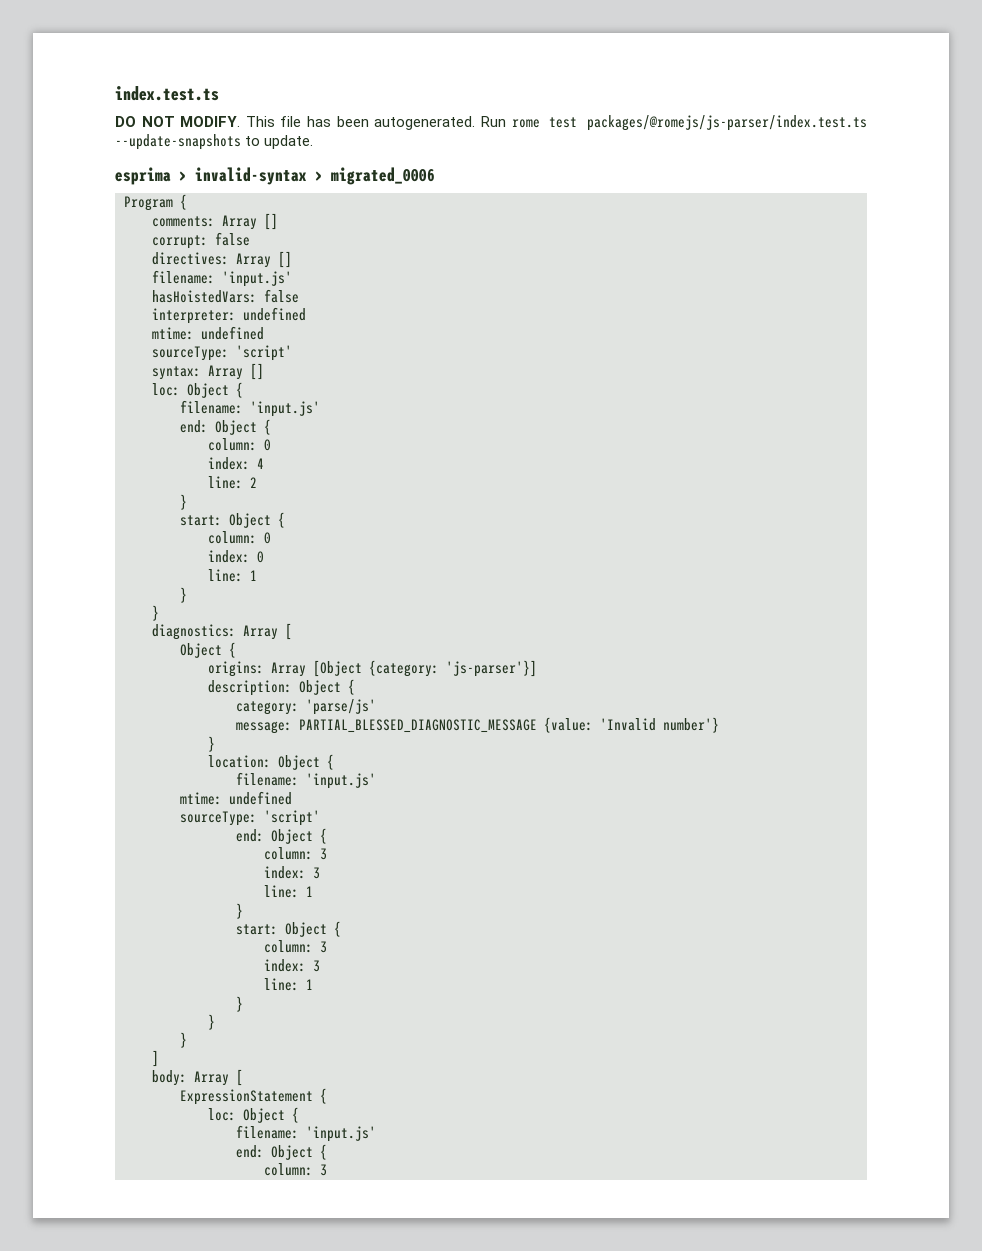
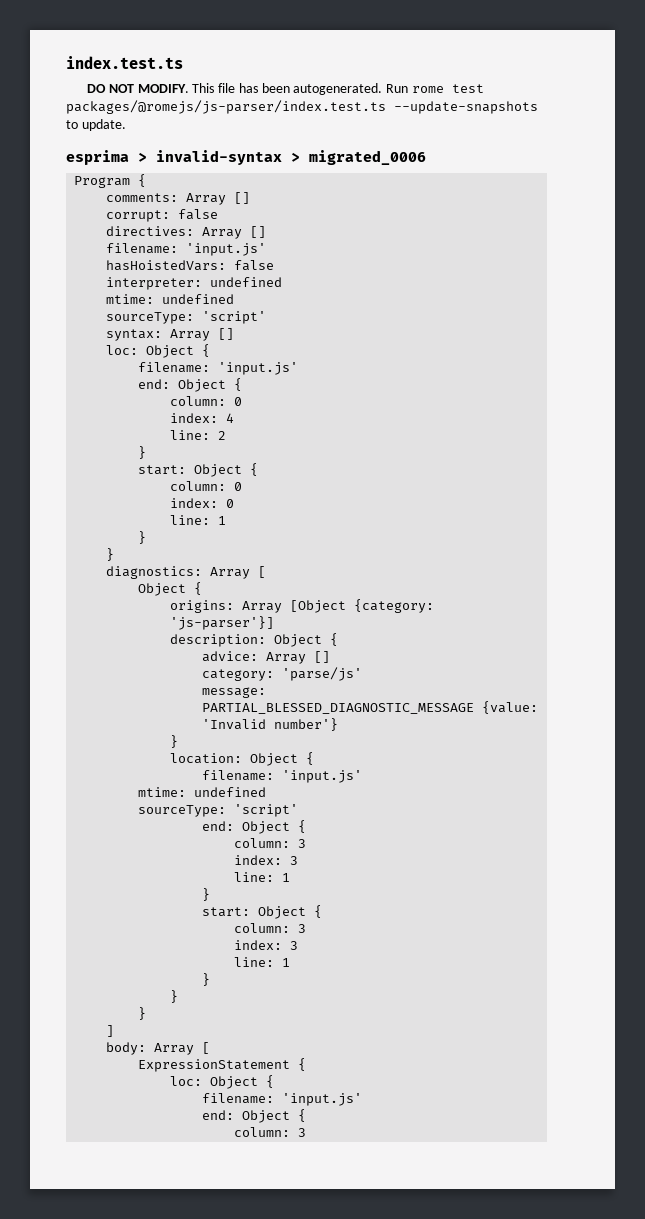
(355, 687) none -> [202,651,331,664] // advice: Array []

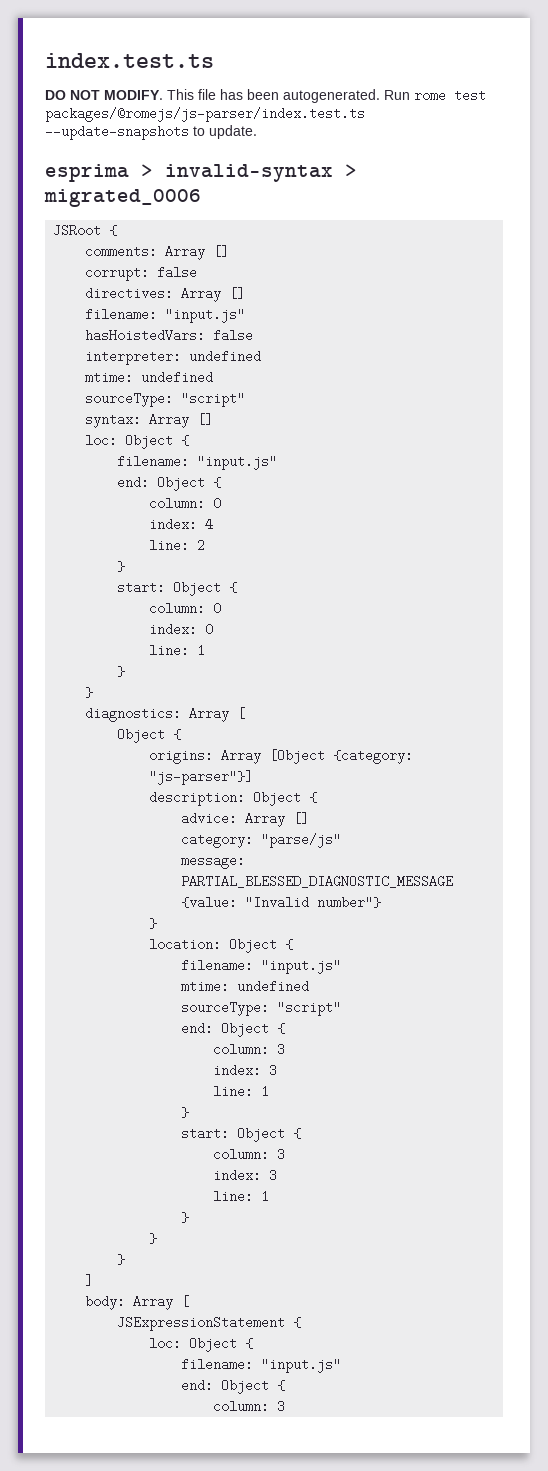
[74,176,131,188] Program -> [53,224,102,237] JSRoot
[186,243,267,256] 'input.js' -> [165,308,246,323] "input.js"
[202,311,267,324] 'script' -> [181,392,246,407] "script"
[218,362,299,375] 'input.js' -> [197,455,278,470] "input.js"
[170,616,275,630] 'js-parser'}] -> [149,770,254,785] "js-parser"}]
[282,667,363,681] 'parse/js' -> [261,833,342,848] "parse/js"
[202,718,339,731] 'Invalid number'} -> [245,896,382,909] "Invalid number"}
[282,770,363,783] [138,787,267,797] [138,804,299,817] 'input.js' // mtime: undefined // sourceType: 'script' -> [261,959,342,974] [181,980,310,993] [181,1001,342,1016] "input.js" // mtime: undefined // sourceType: "script"
[138,1059,291,1072] ExpressionStatement -> [117,1316,286,1331] JSExpressionStatement
[282,1093,363,1106] 'input.js' -> [261,1358,342,1373] "input.js"

